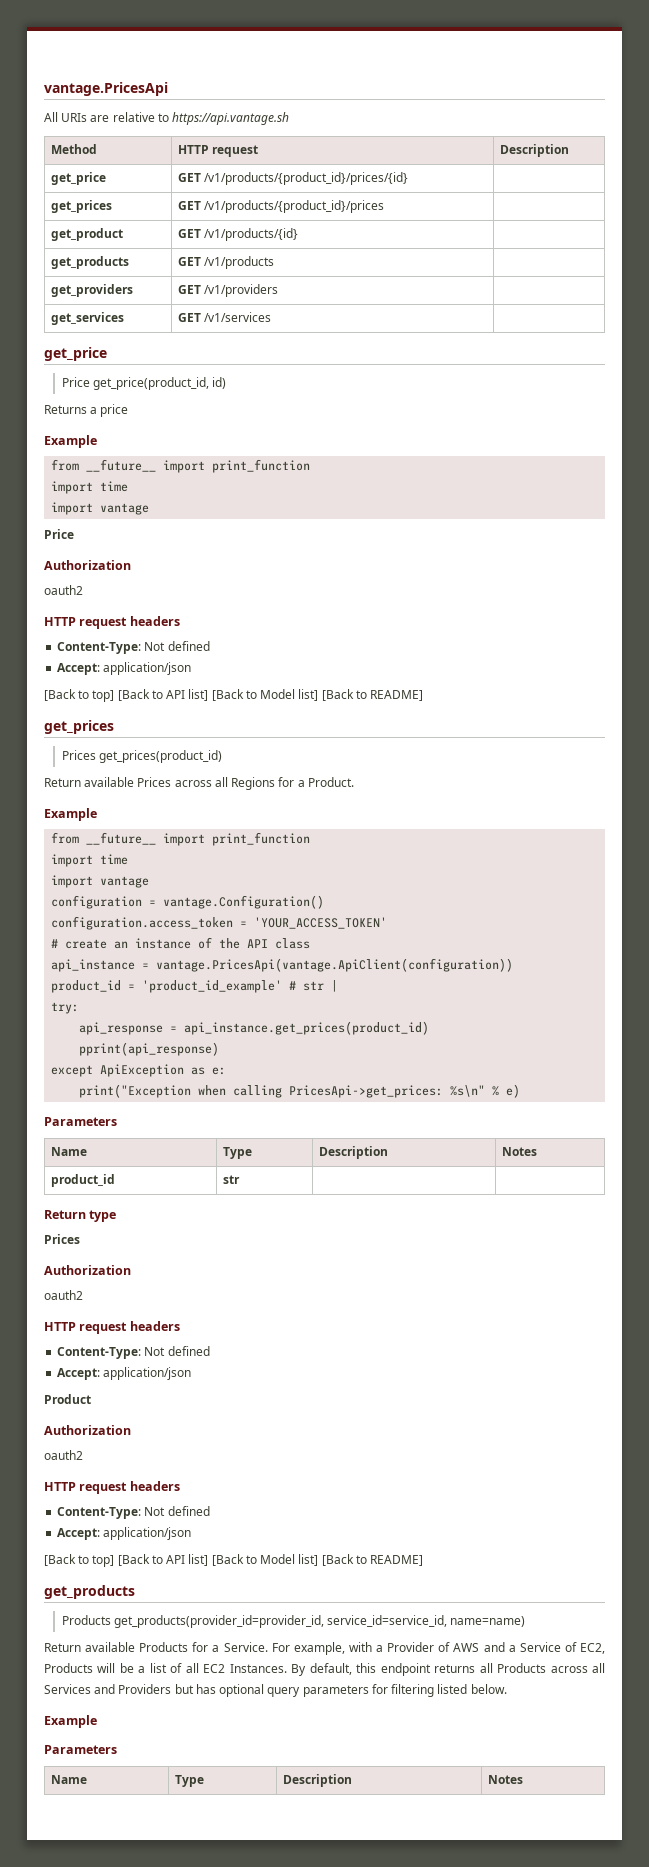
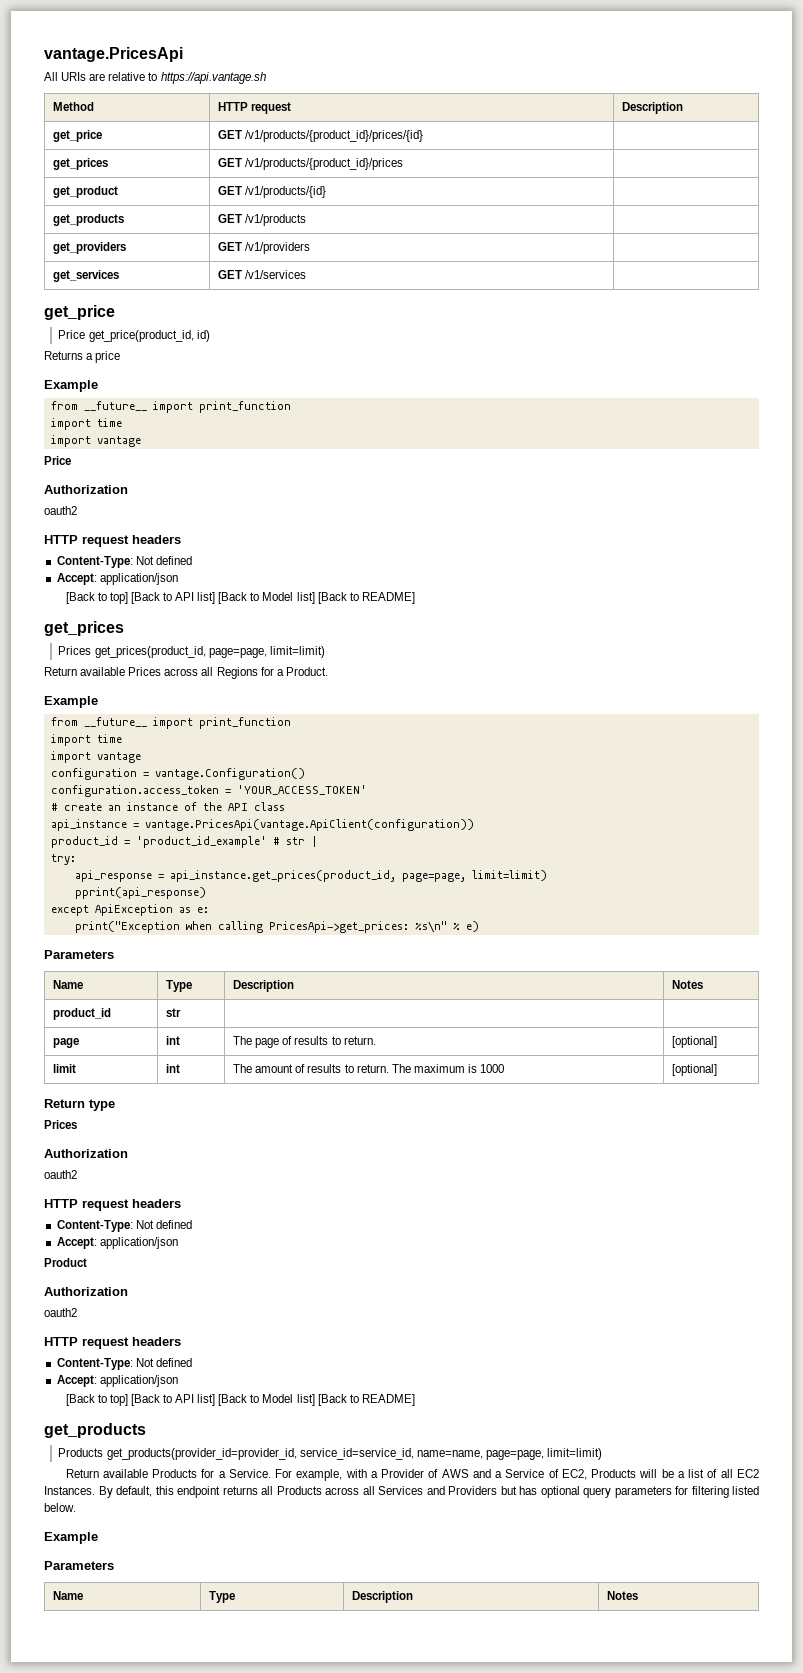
[99,750,223,763] get_prices(product_id) -> [94,646,325,658] get_prices(product_id, page=page, limit=limit)
[184,1021,430,1035] api_instance.get_prices(product_id) -> [169,870,547,882] api_instance.get_prices(product_id, page=page, limit=limit)
(240, 1179) none -> [53,1038,80,1048] [166,1036,181,1045] [233,1036,376,1048] [672,1036,718,1048] [53,1064,77,1073] [166,1064,181,1073] [233,1064,505,1073] [672,1064,718,1076] // page | int | The page of results to return. | [optional] // limit | int | The amount of results to return. The maximum is 1000 | [optional]
[450,1616,526,1627] name=name) -> [416,1448,602,1460] name=name, page=page, limit=limit)

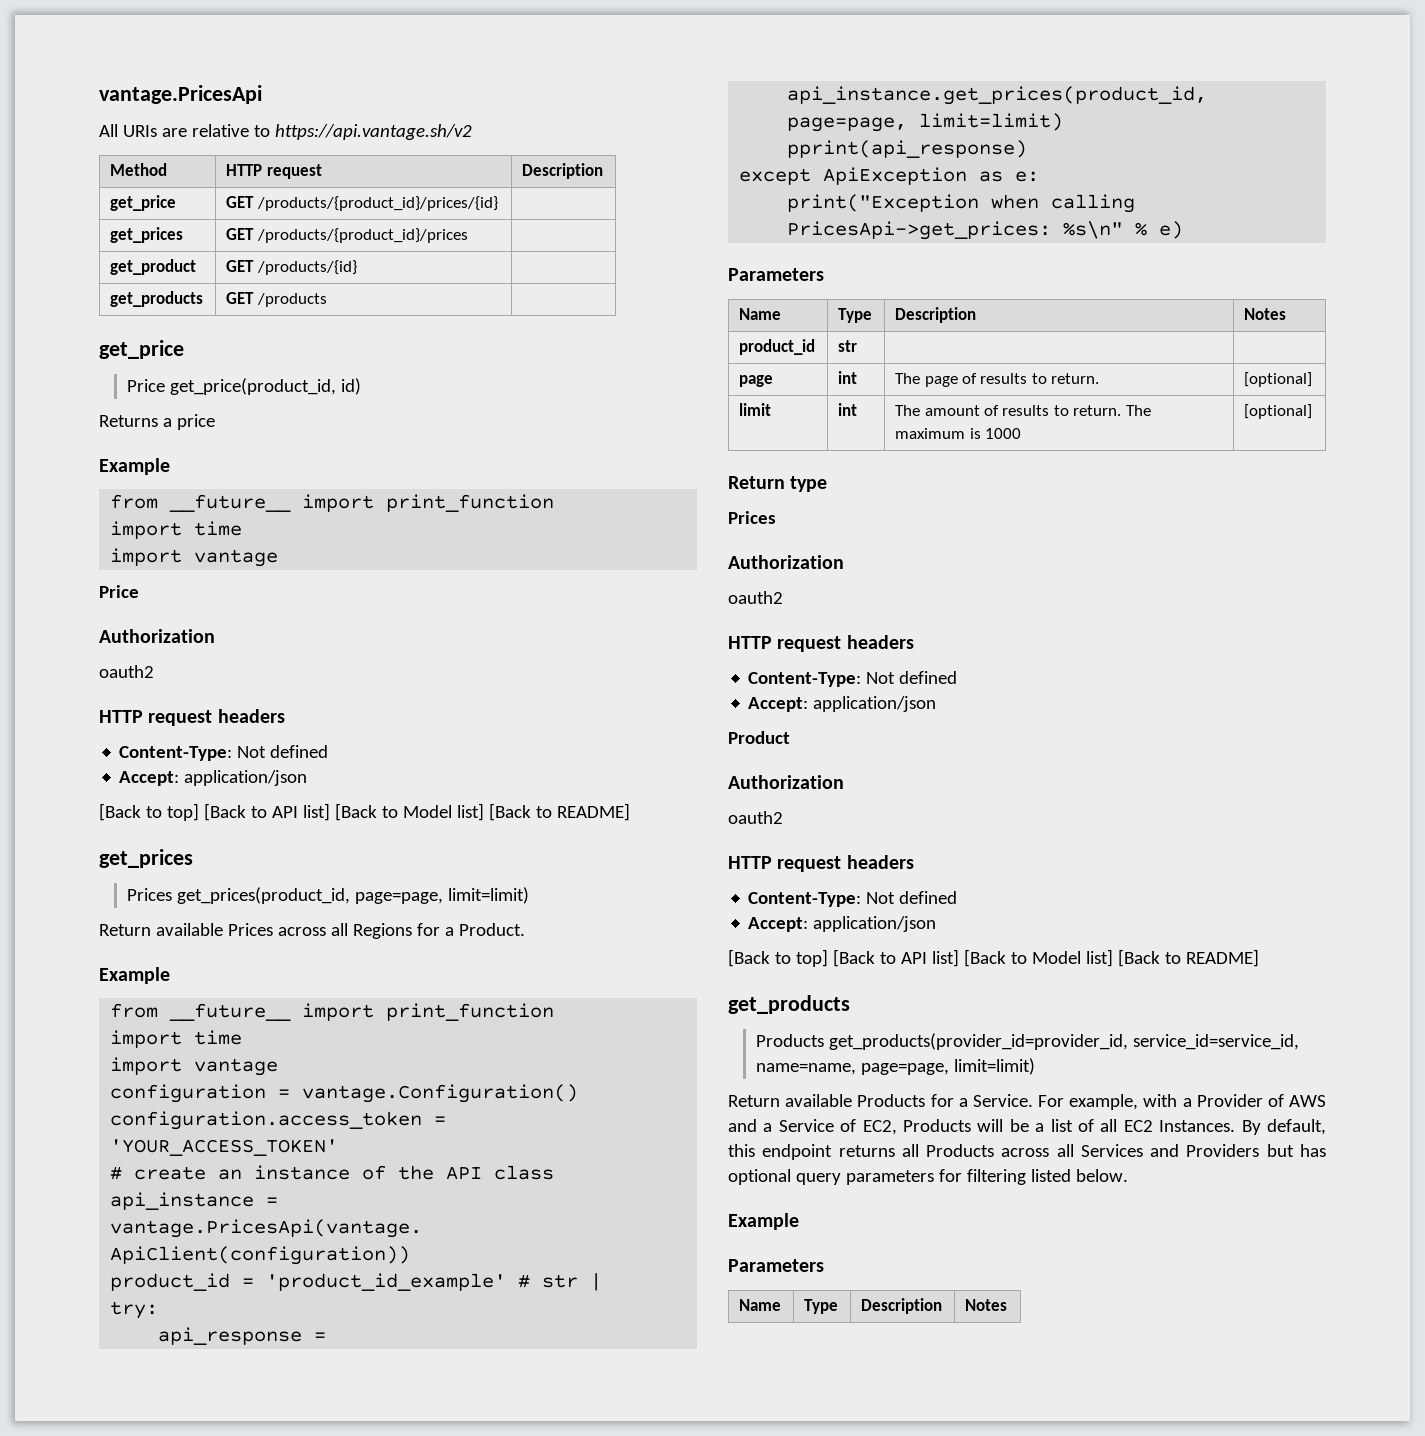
[160,72,266,84] https://api.vantage.sh -> [274,124,472,140] https://api.vantage.sh/v2
[245,130,424,142] /v1/products/{product_id}/prices/{id} -> [256,196,498,211] /products/{product_id}/prices/{id}
[245,158,404,170] /v1/products/{product_id}/prices -> [256,228,468,243] /products/{product_id}/prices
[245,186,327,198] /v1/products/{id} -> [256,260,357,275] /products/{id}
[245,214,307,226] [53,242,127,254] [218,242,311,254] [53,270,120,282] [218,270,307,279] /v1/products | // get_providers | GET /v1/providers | // get_services | GET /v1/services -> [256,293,327,307] /products

